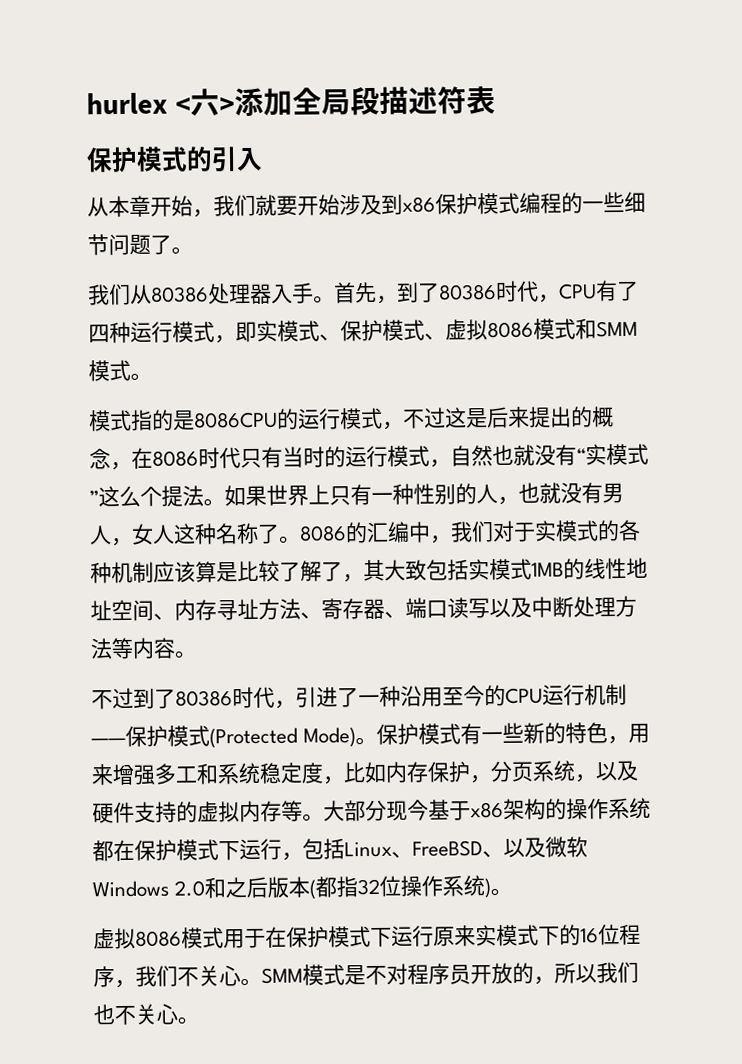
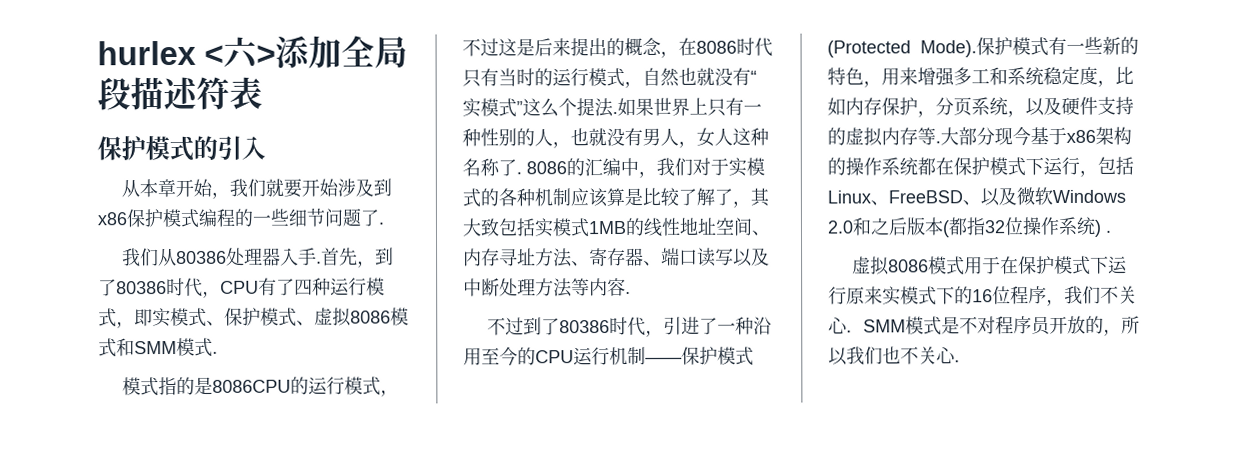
[171,246,193,255] 。 -> [378,222,384,225] .
[313,295,335,304] 。 -> [316,261,323,264] .
[130,372,152,381] 。 -> [212,351,218,354] .
[203,498,225,507] 。 -> [612,112,618,115] .
[279,535,301,544] 。 -> [516,172,522,175] .
[174,650,197,659] 。 -> [625,291,631,294] .
[302,727,377,748] Mode)。 -> [920,40,977,58] Mode).
[302,813,324,822] 。 -> [935,141,941,144] .
[489,887,512,897] 。 -> [1105,230,1111,233] .
[240,977,262,987] 。 -> [846,330,852,333] .
[177,1016,199,1025] 。 -> [954,360,960,363] .

